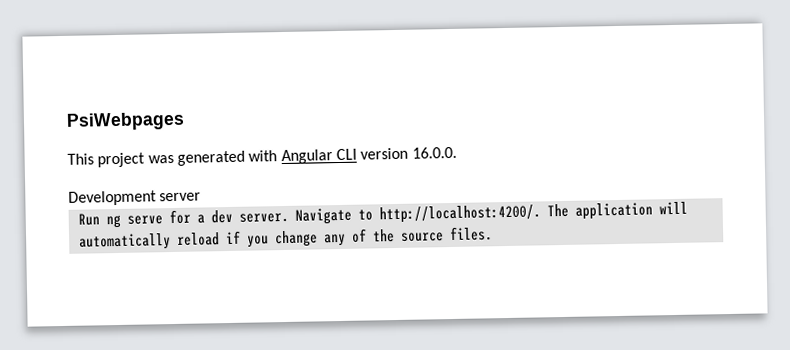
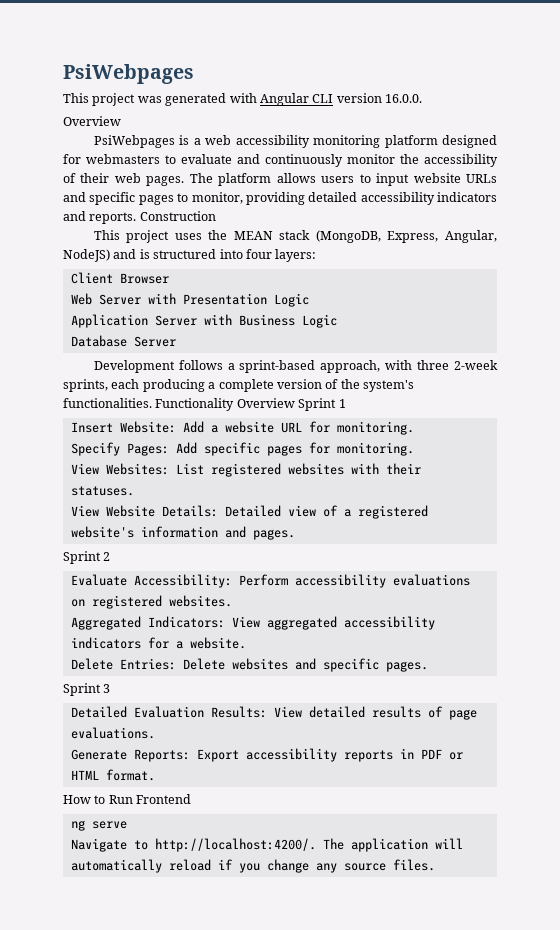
[68,190,202,206] [77,209,289,229] Development server // Run ng serve for a dev server. -> [63,116,121,126] [93,135,497,148] [63,154,498,167] [63,173,497,186] [63,192,497,205] [63,211,216,224] [93,230,497,243] [63,249,317,262] [70,272,169,284] [70,293,309,307] [70,314,337,328] [70,335,176,347] [93,360,498,373] [63,379,414,392] [63,398,346,411] [70,421,414,435] [70,442,414,456] [70,463,421,477] [70,486,134,496] [70,505,428,519] [70,526,295,540] [63,551,111,564] [70,574,470,588] [70,595,232,609] [70,616,435,630] [70,637,246,649] [70,658,428,672] [63,683,111,696] [70,706,477,720] [70,727,155,739] [70,748,463,762] [70,769,155,781] [63,794,192,804] [70,820,127,831] Overview // PsiWebpages is a web accessibility monitoring platform designed for webmasters to evaluate and continuously monitor the accessibility of their web pages. The platform allows users to input website URLs and specific pages to monitor, providing detailed accessibility indicators and reports. Construction // This project uses the MEAN stack (MongoDB, Express, Angular, NodeJS) and is structured into four layers: // Client Browser // Web Server with Presentation Logic // Application Server with Business Logic // Database Server // Development follows a sprint-based approach, with three 2-week sprints, each producing a complete version of the system's functionalities. Functionality Overview Sprint 1 // Insert Website: Add a website URL for monitoring. // Specify Pages: Add specific pages for monitoring. // View Websites: List registered websites with their statuses. // View Website Details: Detailed view of a registered website's information and pages. // Sprint 2 // Evaluate Accessibility: Perform accessibility evaluations on registered websites. // Aggregated Indicators: View aggregated accessibility indicators for a website. // Delete Entries: Delete websites and specific pages. // Sprint 3 // Detailed Evaluation Results: View detailed results of page evaluations. // Generate Reports: Export accessibility reports in PDF or HTML format. // How to Run Frontend // ng serve //
[350,228,395,243] of the -> (337, 868) none

